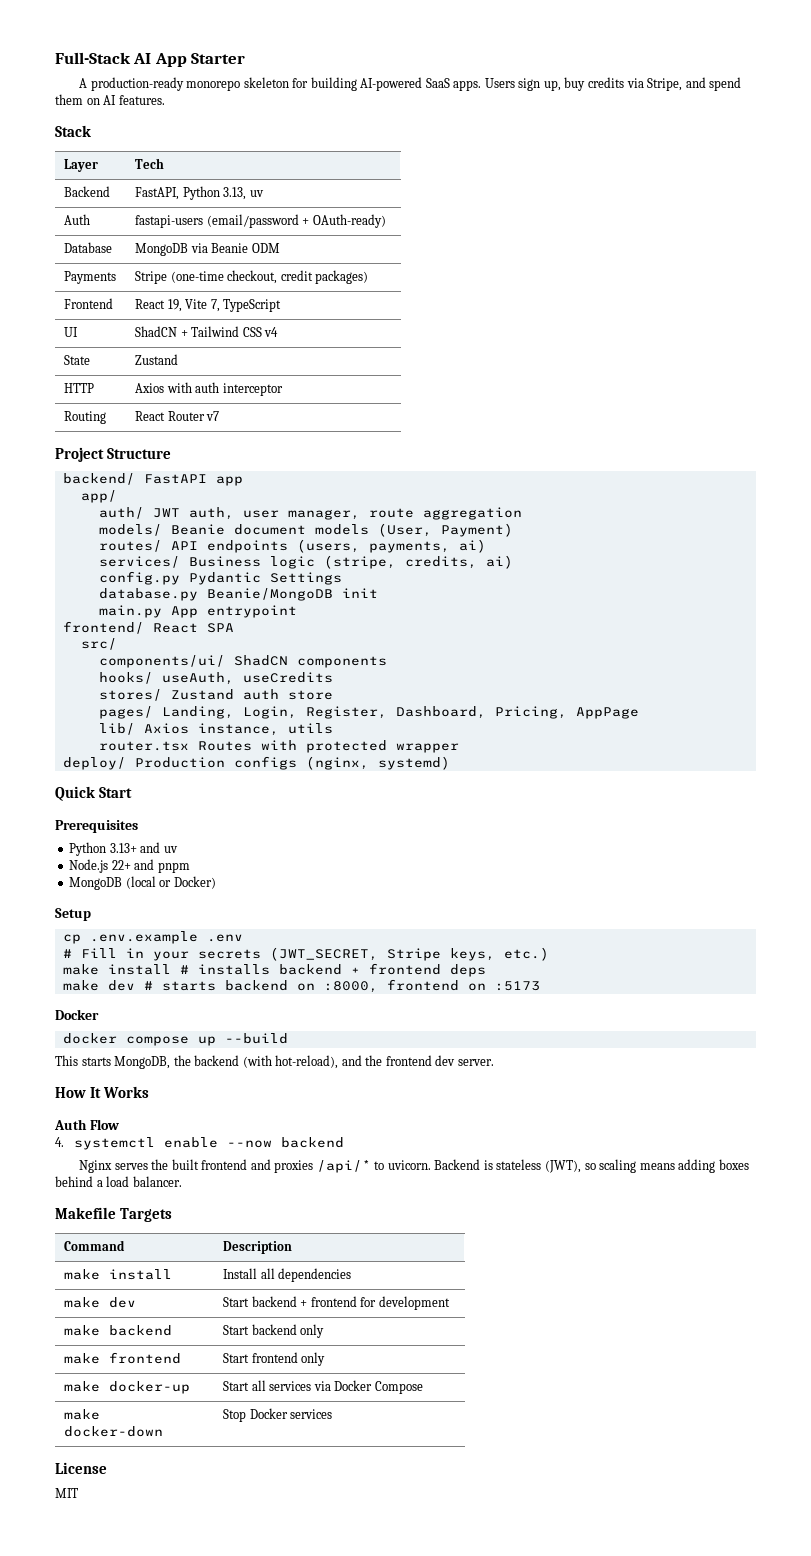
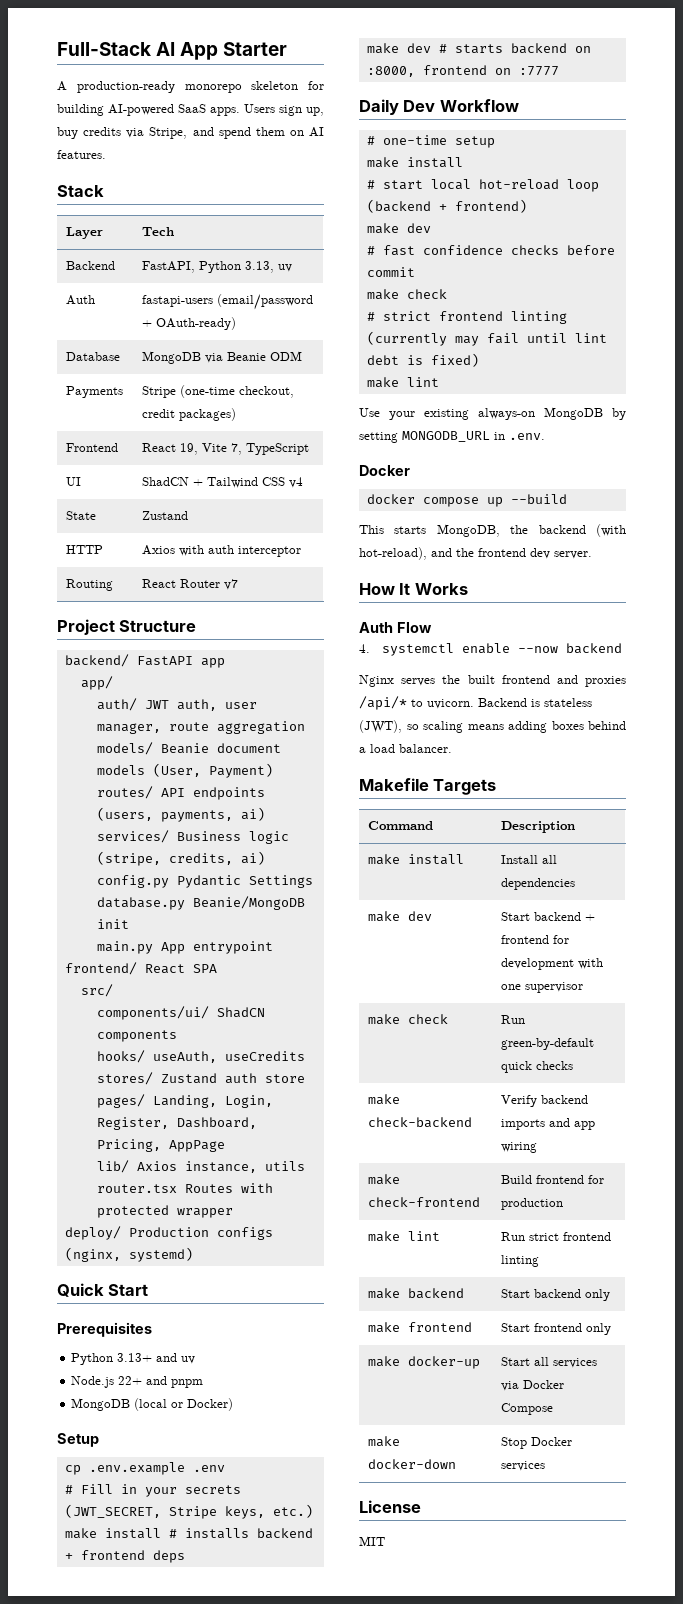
[494,981,540,991] :5173 -> [518,66,559,76] [359,99,519,115] [366,135,495,148] [366,157,463,168] [366,179,599,192] [366,199,527,213] [366,223,431,234] [366,245,615,256] [366,267,415,277] [366,289,447,300] [366,311,567,324] [366,331,607,346] [366,353,479,367] [366,377,439,388] [359,407,626,420] [359,431,545,443] :7777 // Daily Dev Workflow // # one-time setup // make install // # start local hot-reload loop (backend + frontend) // make dev // # fast confidence checks before commit // make check // # strict frontend linting (currently may fail until lint debt is fixed) // make lint // Use your existing always-on MongoDB by setting MONGODB_URL in .env.
(450, 1303) none -> [578,958,604,969] [501,982,584,993] [368,1014,449,1025] [501,1015,526,1024] [501,1038,595,1050] [501,1061,574,1073] [368,1094,401,1105] [368,1117,473,1128] [501,1095,589,1107] [501,1118,596,1130] [501,1142,538,1153] [368,1174,401,1185] [368,1197,481,1207] [501,1175,605,1184] [501,1198,564,1210] [368,1231,441,1242] [501,1232,612,1241] [501,1255,540,1267] with one supervisor // make check | Run green-by-default quick checks // make check-backend | Verify backend imports and app wiring // make check-frontend | Build frontend for production // make lint | Run strict frontend linting

